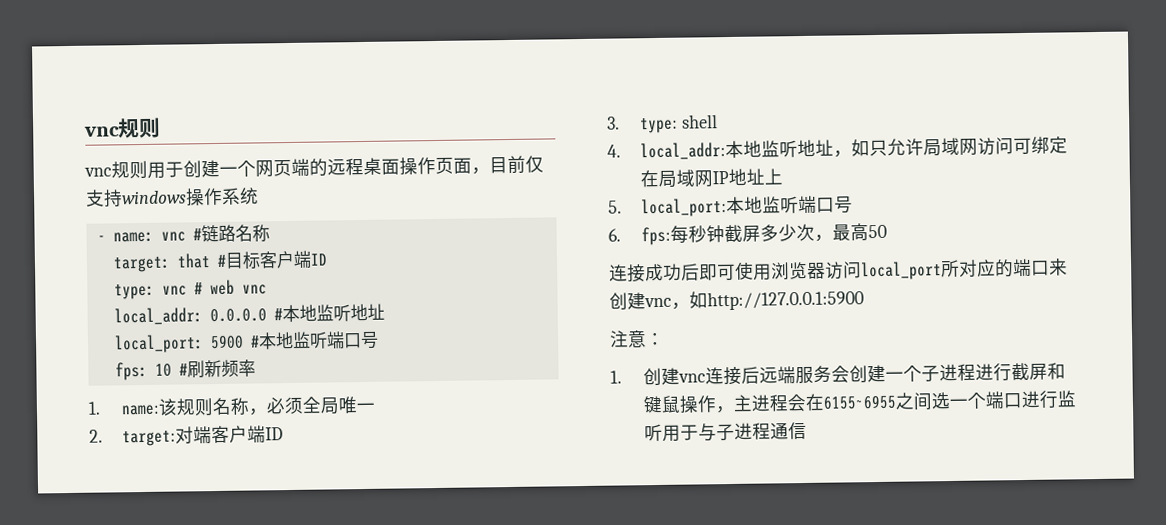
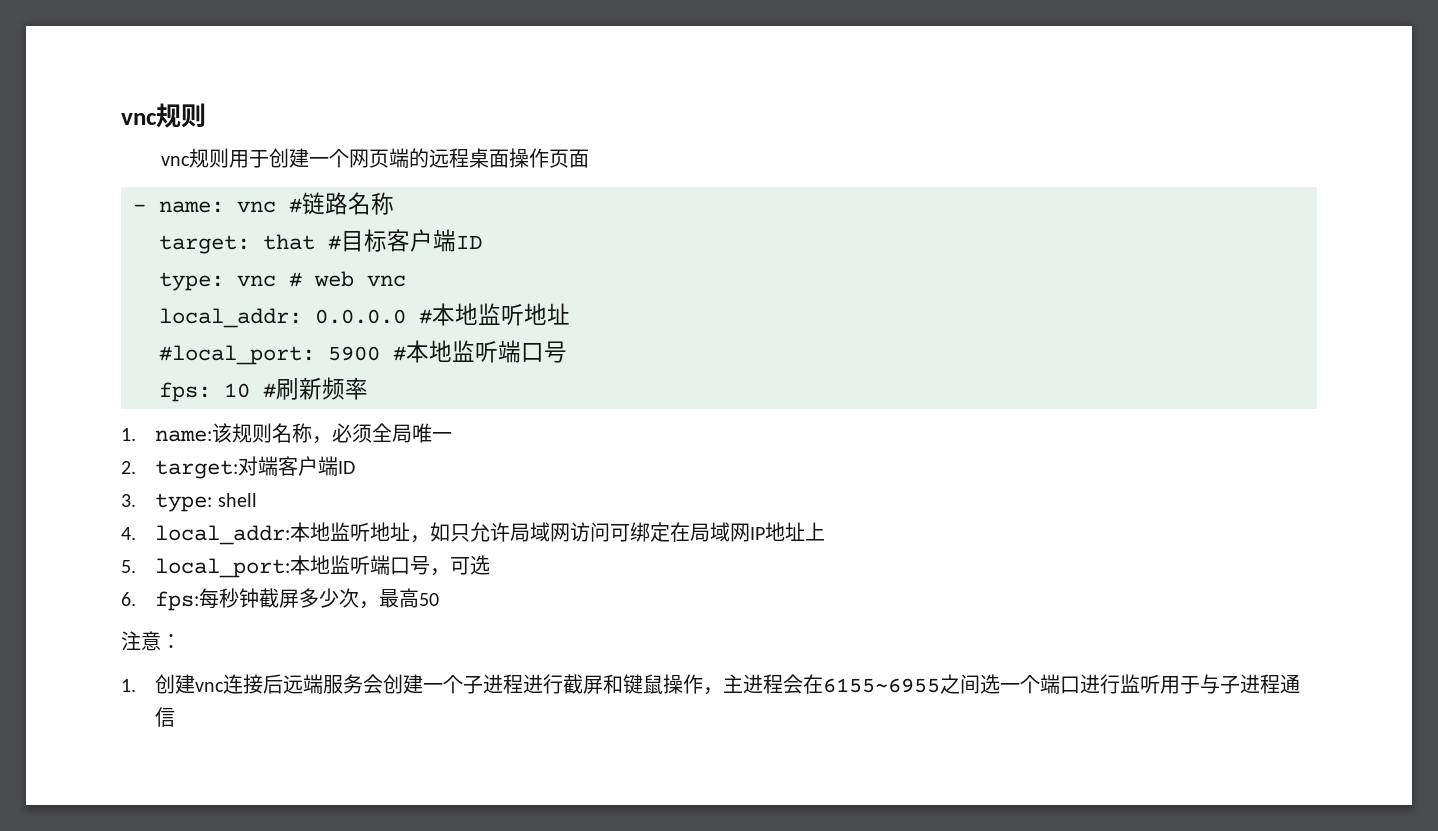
[471,155,544,175] [85,187,259,208] ，目前仅支持windows操作系统 -> (589, 158) none
[113,334,204,354] local_port: -> [159,345,315,365] #local_port:
(854, 205) none -> [430,555,491,576] ，可选
[609,258,1068,283] [609,290,864,311] // 连接成功后即可使用浏览器访问local_port所对应的端口来创建vnc，如http://127.0.0.1:5900 -> (440, 599) none

